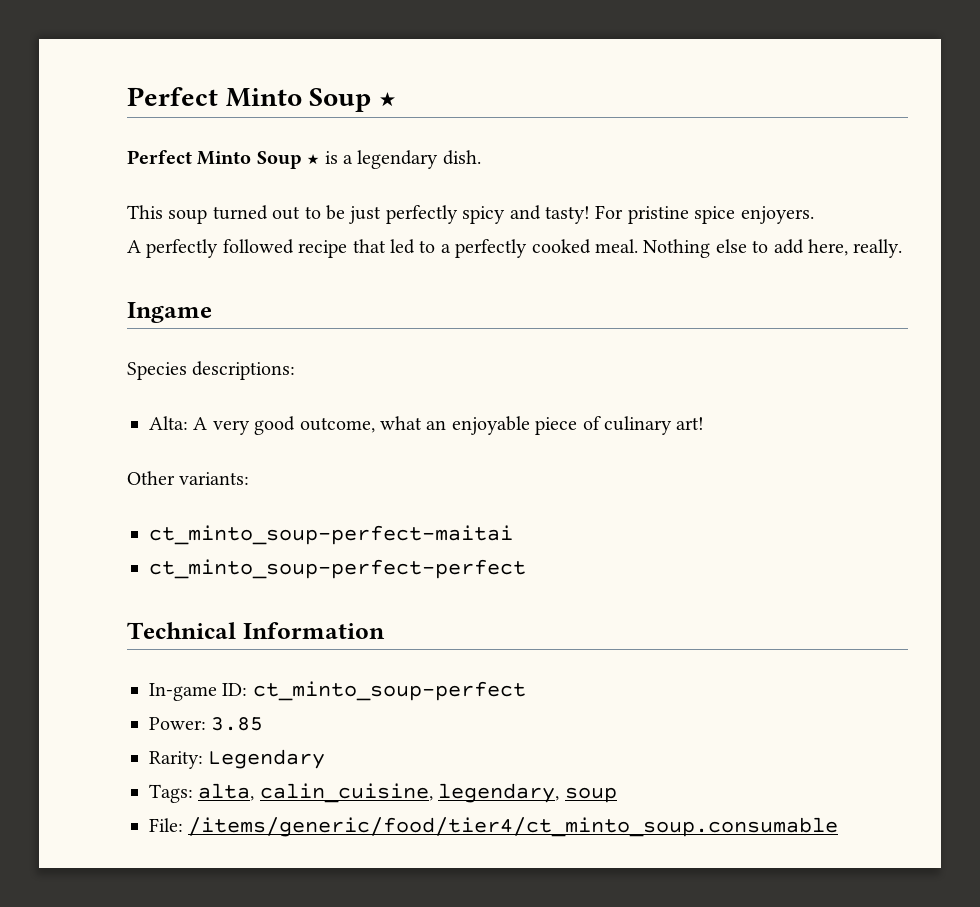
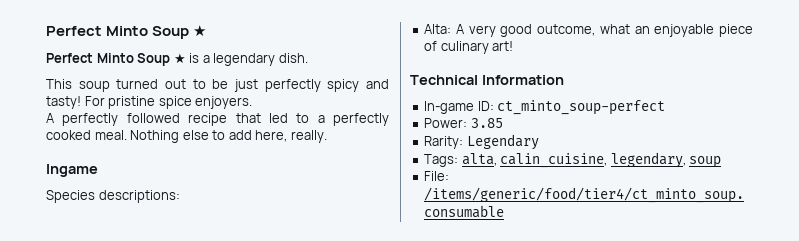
[127,471,250,485] [149,525,513,545] [149,559,526,579] // Other variants: // ct_minto_soup-perfect-maitai // ct_minto_soup-perfect-perfect -> (514, 46) none

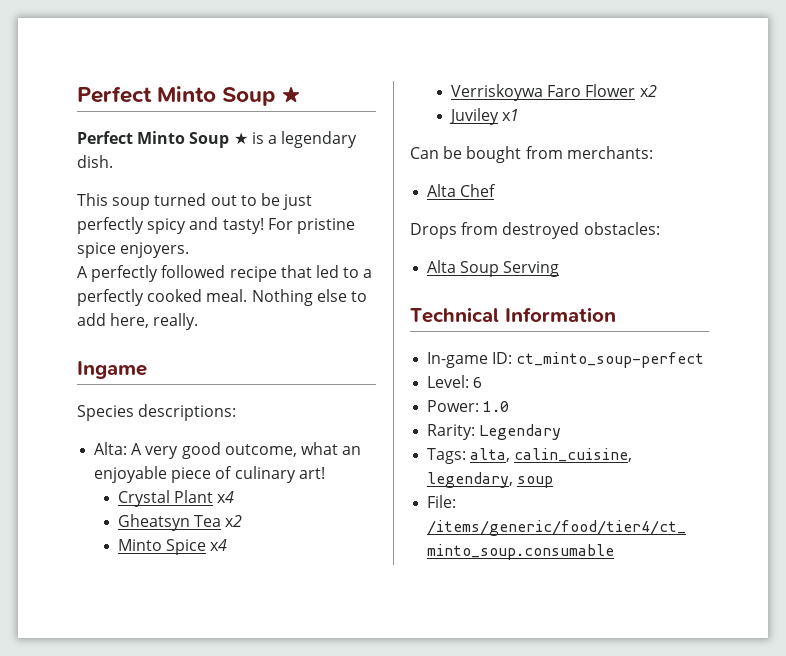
(514, 46) none -> [117,490,235,507] [117,514,243,531] [117,539,228,555] [450,84,657,101] [448,108,520,125] [410,146,653,163] [427,184,497,197] [410,222,660,239] [427,260,560,277] // Crystal Plant x4 // Gheatsyn Tea x2 // Minto Spice x4 // Verriskoywa Faro Flower x2 // Juviley x1 // Can be bought from merchants: // Alta Chef // Drops from destroyed obstacles: // Alta Soup Serving
(666, 107) none -> [427,375,483,388] // Level: 6
[470,118,503,128] 3.85 -> [483,401,510,412] 1.0

